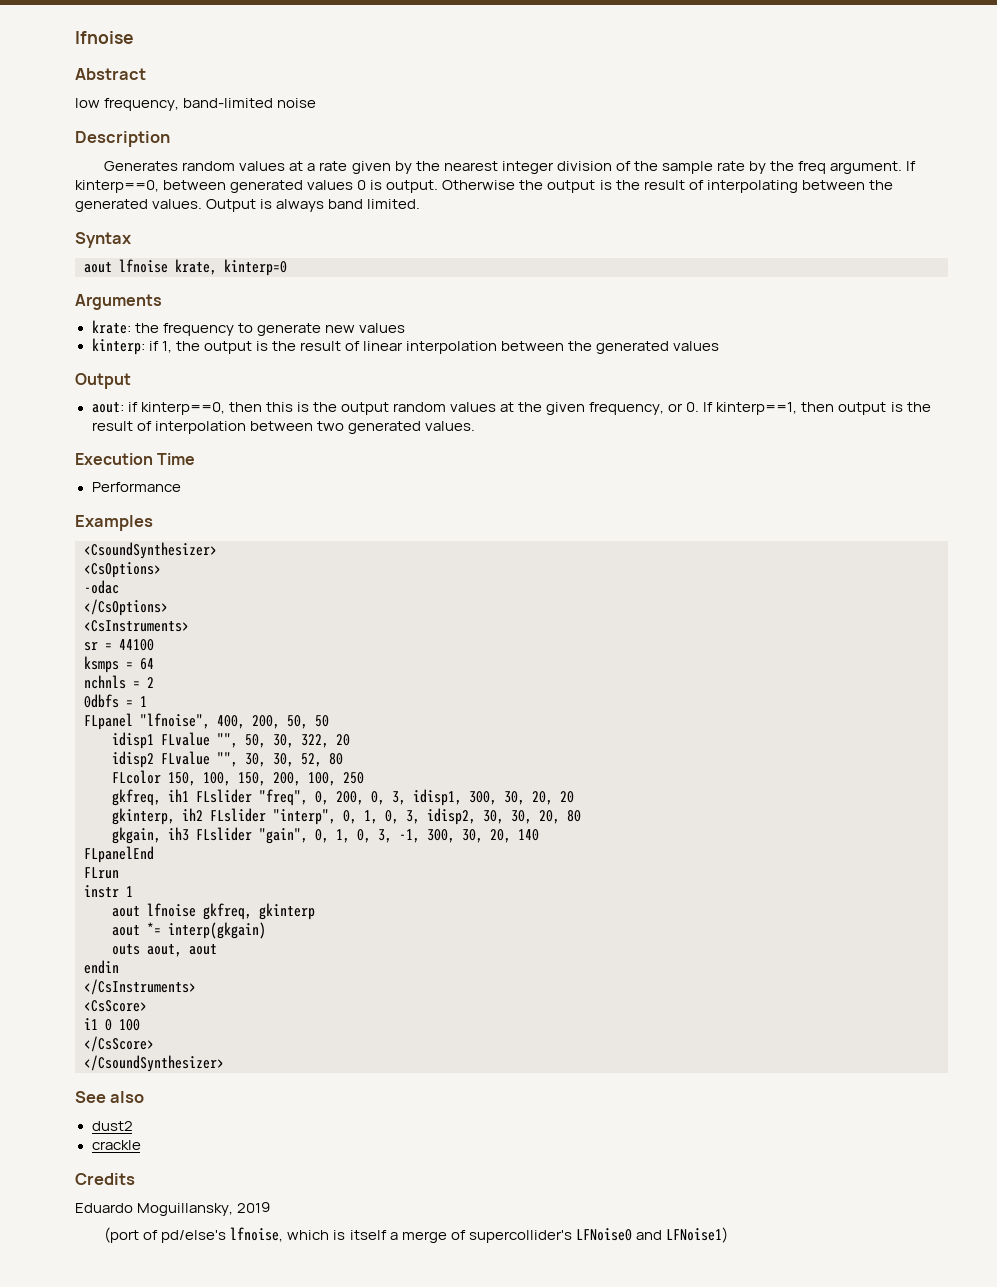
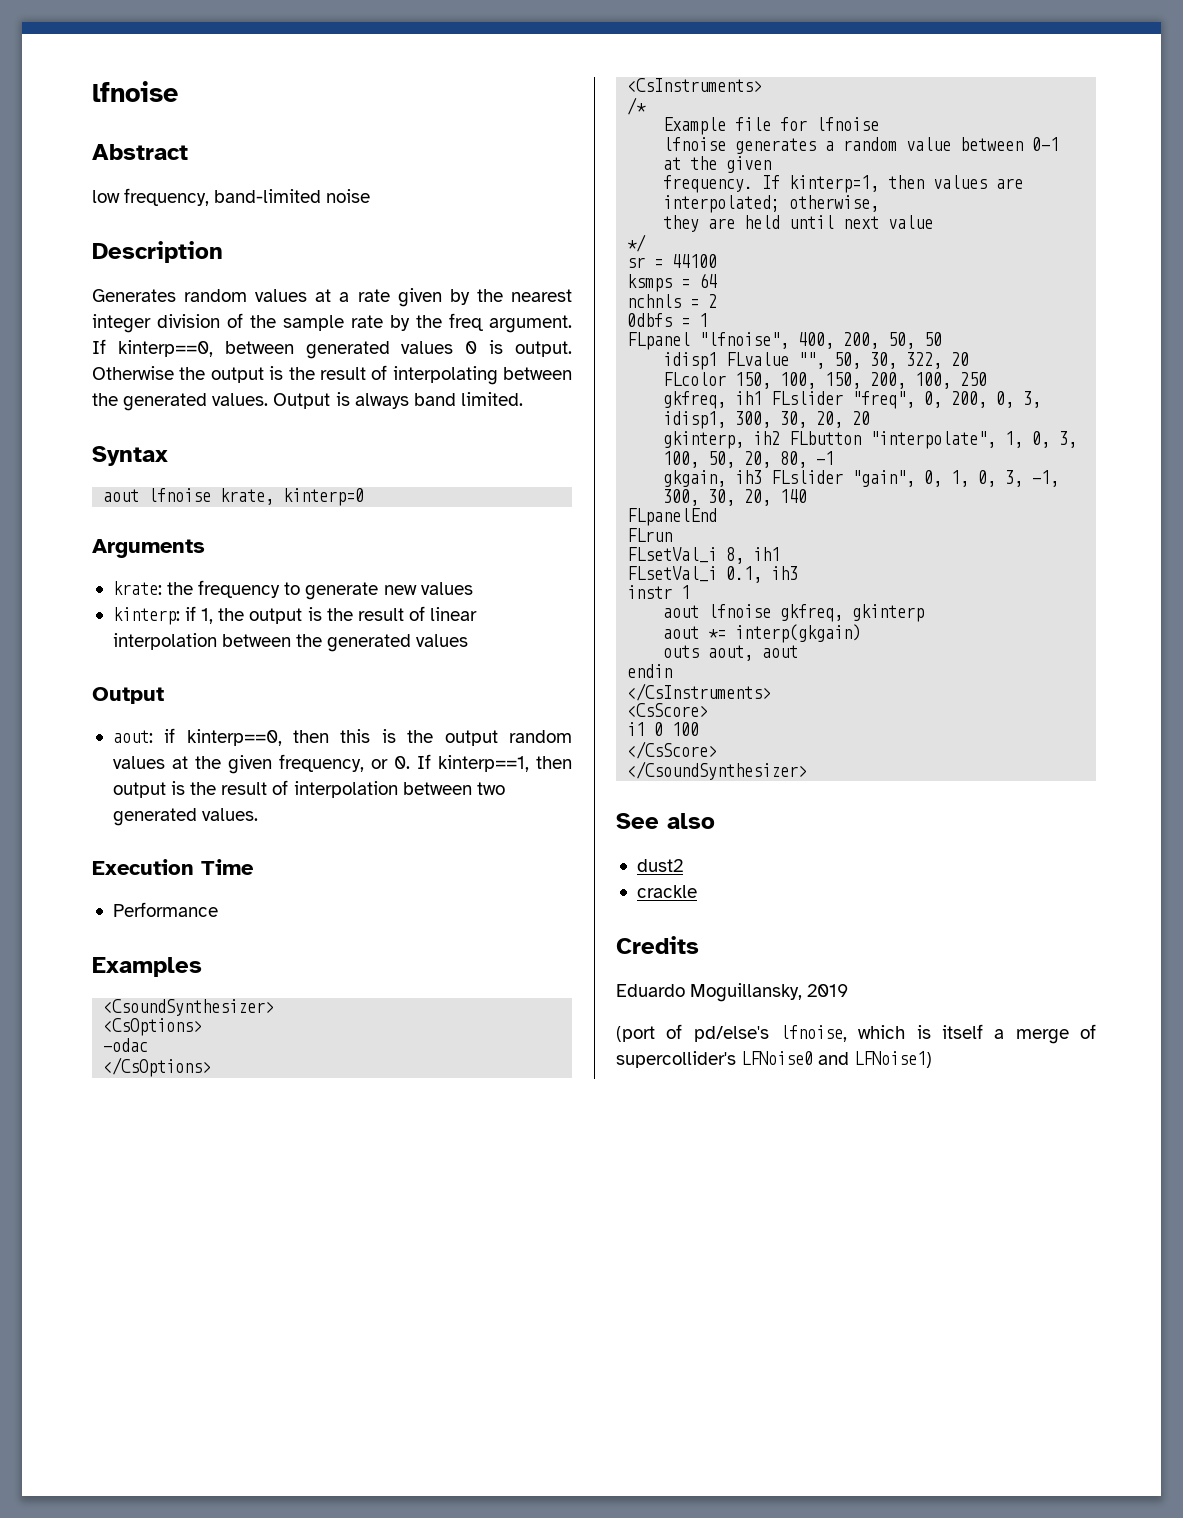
(189, 626) none -> [627,97,647,115] [663,117,880,135] [663,137,1060,154] [663,156,772,173] [663,175,1024,193] [663,195,880,213] [663,215,934,232] [627,234,647,252] // /* // Example file for lfnoise // lfnoise generates a random value between 0-1 at the given // frequency. If kinterp=1, then values are interpolated; otherwise, // they are held until next value // */
[112,751,343,768] // idisp2 FLvalue "", 30, 30, 52, 80 -> (970, 359) none
[210,808,581,825] FLslider "interp", 0, 1, 0, 3, idisp2, 30, 30, 20, 80 -> [789,431,1078,449] [663,451,835,468] FLbutton "interpolate", 1, 0, 3, 100, 50, 20, 80, -1
(119, 873) none -> [627,547,781,564] [627,566,799,583] // FLsetVal_i 8, ih1 // FLsetVal_i 0.1, ih3

